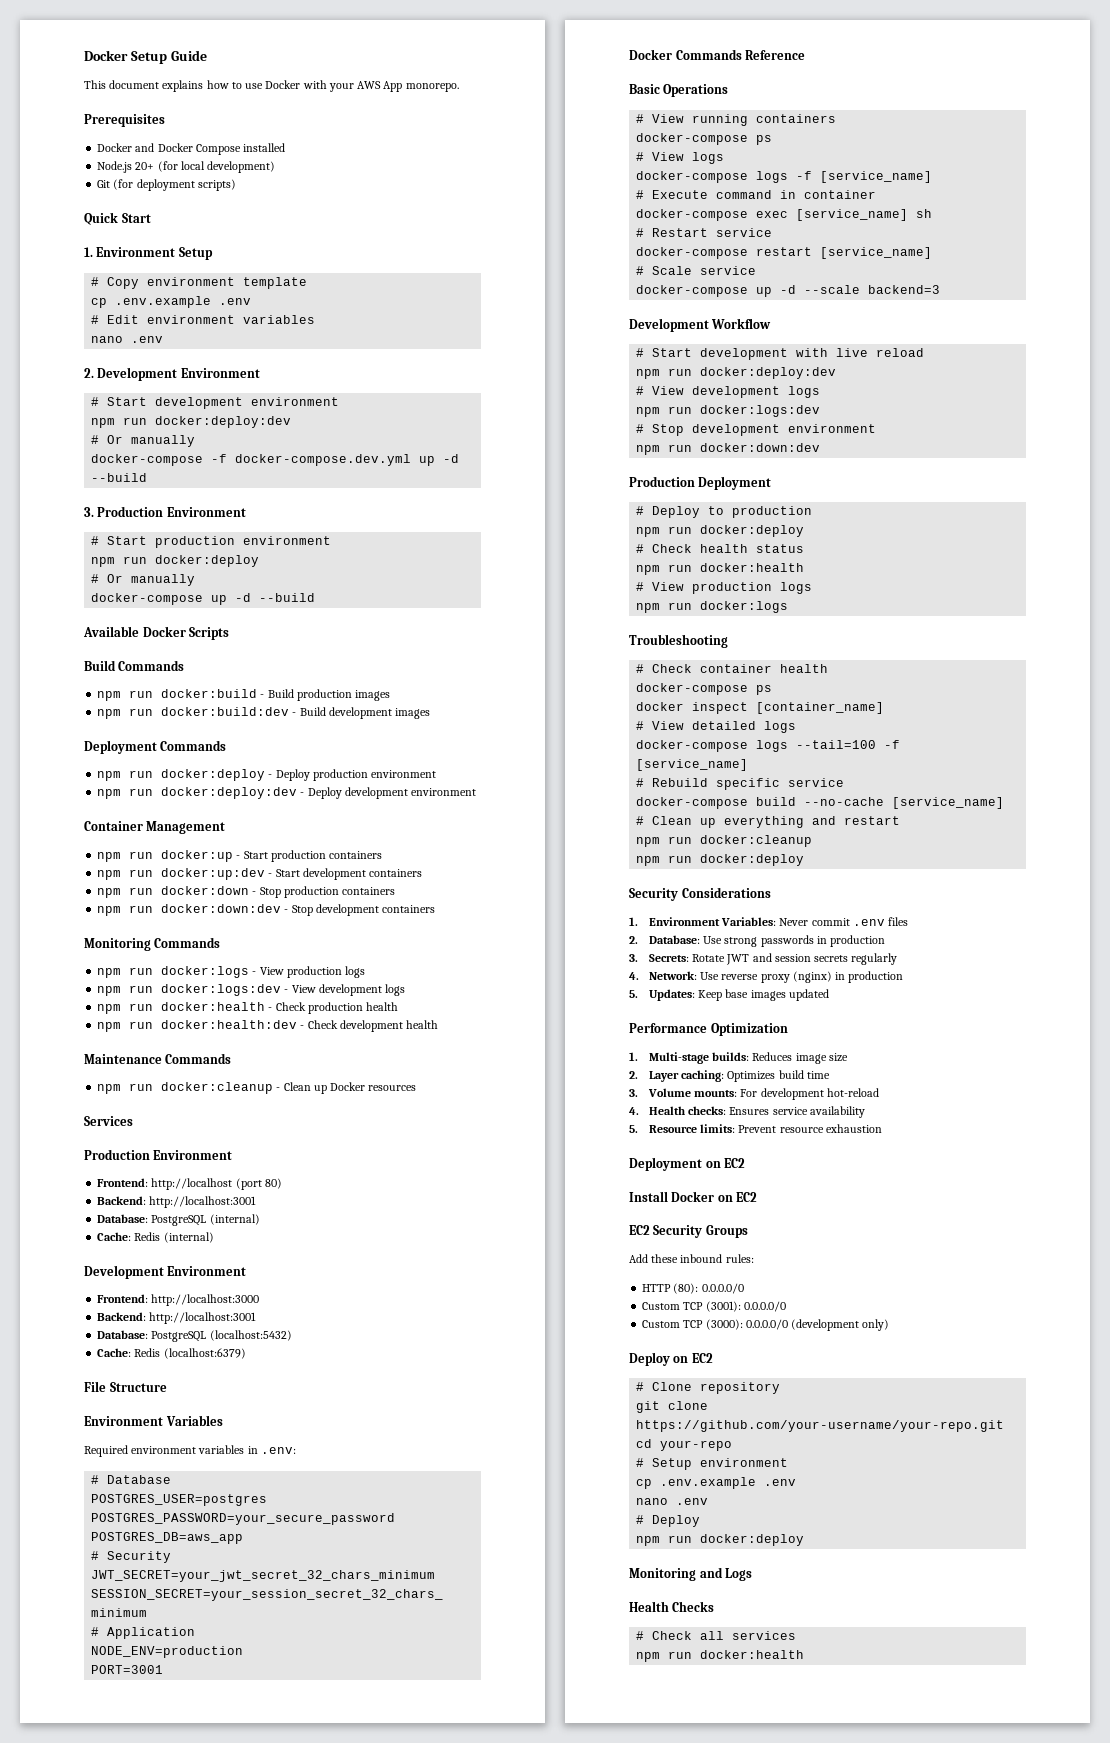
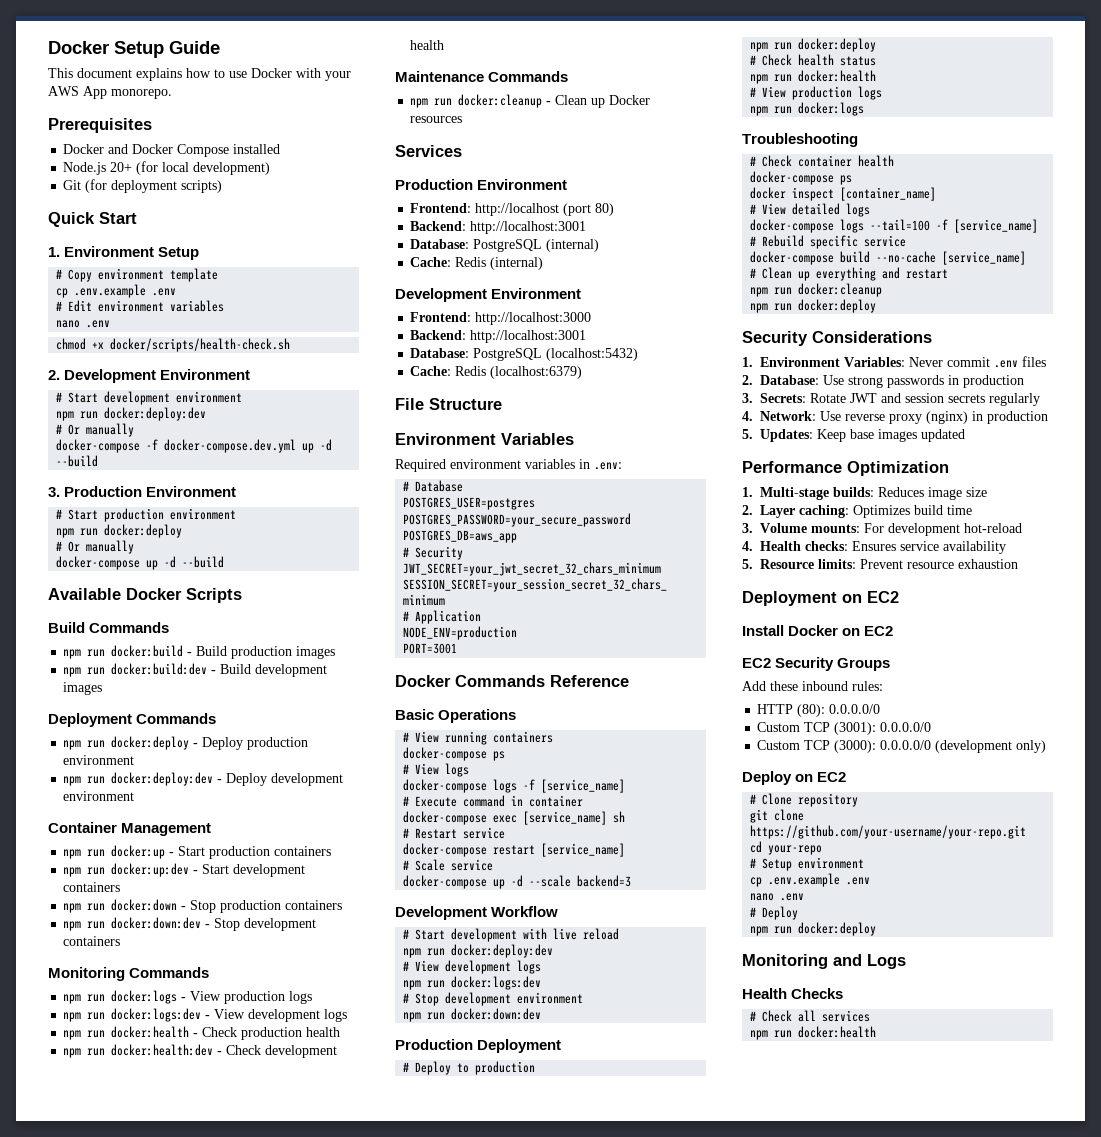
(164, 339) none -> [56,338,291,352] // chmod +x docker/scripts/health-check.sh

